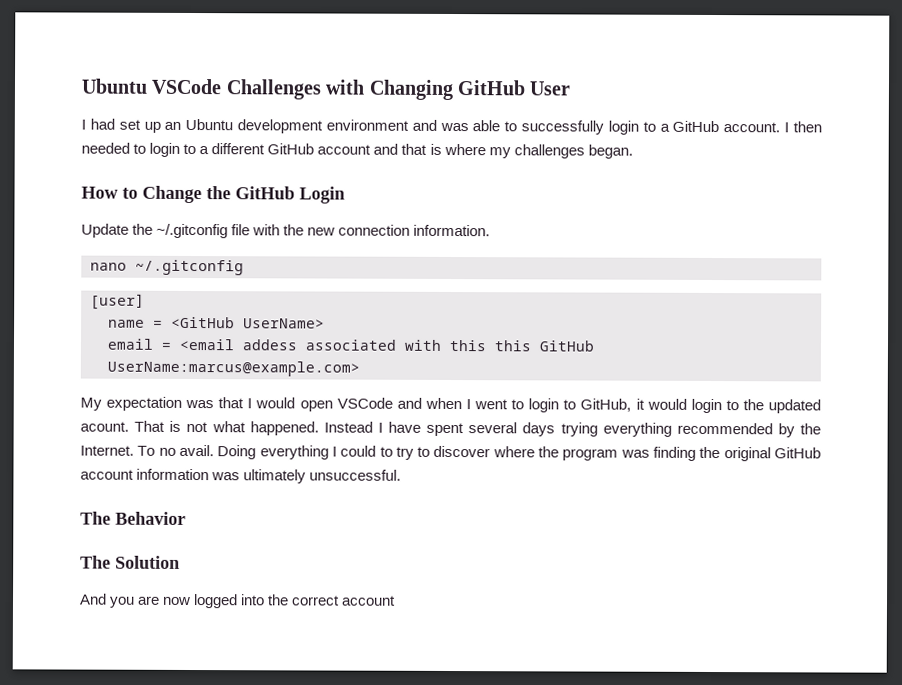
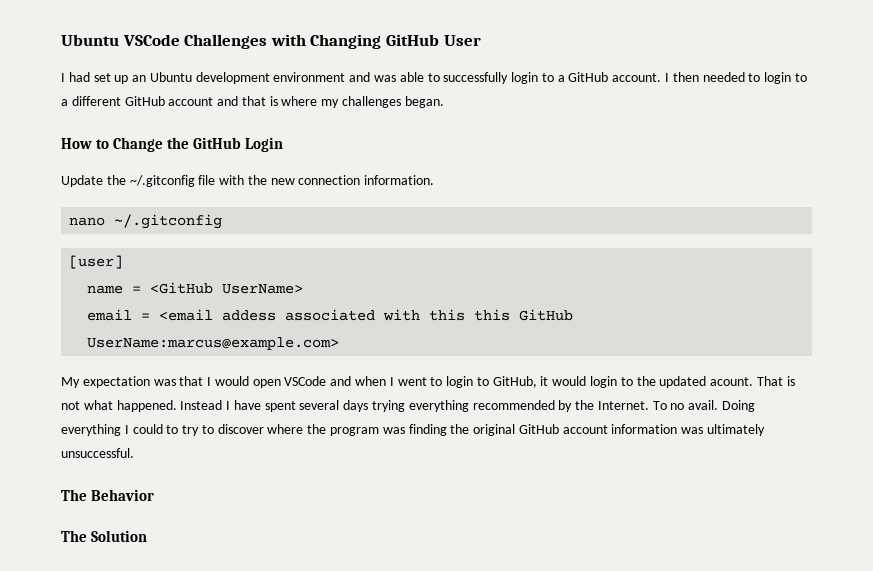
[79,593,397,609] // And you are now logged into the correct account -> (148, 536) none

